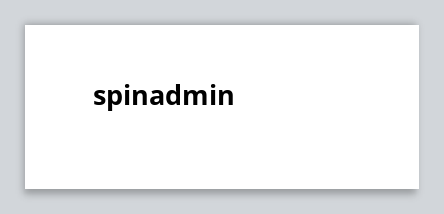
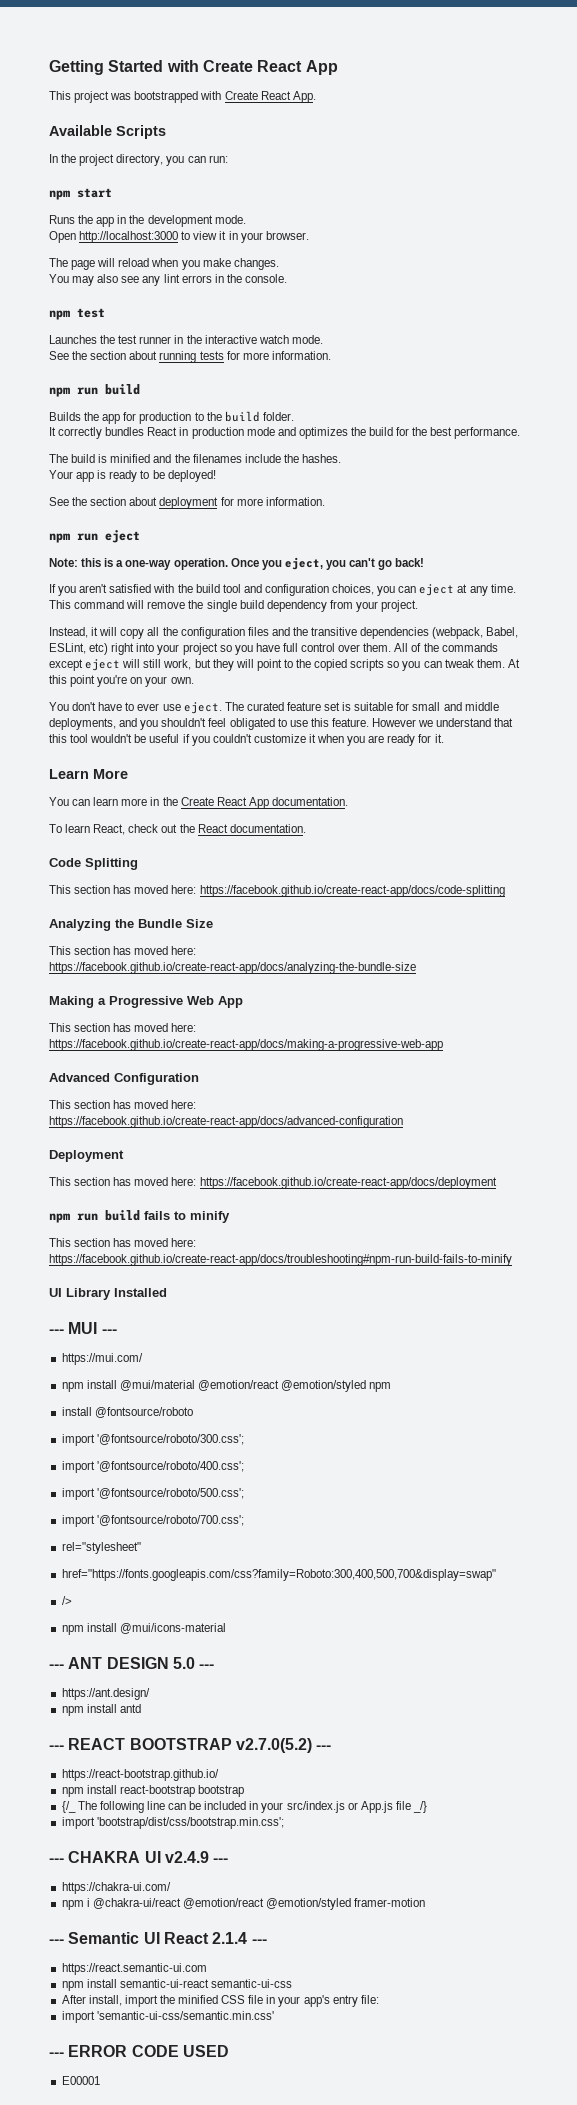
[93,84,235,111] spinadmin -> [49,60,338,75] [49,91,316,103] [49,125,166,139] [49,154,228,166] [49,188,112,200] [49,215,246,227] [49,231,309,243] [49,258,279,270] [49,274,287,286] [49,308,105,320] [49,335,323,344] [49,351,331,363] [49,384,140,397] [49,411,294,424] [49,427,521,439] [49,454,341,463] [49,470,216,482] [49,497,325,509] [49,530,140,543] [49,557,425,570] [49,584,516,596] [49,600,419,612] [49,627,519,639] [49,643,498,655] [49,659,520,671] [49,675,194,687] [49,702,499,714] [49,718,514,730] [49,734,444,746] [49,769,128,779] [49,797,348,809] [49,824,306,835] [49,858,138,870] [49,885,505,897] [49,919,213,931] [49,946,197,955] [49,962,416,974] [49,996,243,1008] [49,1023,197,1032] [49,1039,443,1051] [49,1073,199,1085] [49,1100,197,1109] [49,1116,403,1128] [49,1150,124,1162] [49,1177,497,1189] [49,1210,230,1223] [49,1238,197,1247] [49,1254,512,1266] [49,1288,167,1300] [49,1322,117,1334] [61,1353,143,1365] [61,1380,392,1392] [61,1407,193,1418] [61,1434,244,1446] [61,1461,244,1473] [61,1488,244,1500] [61,1515,244,1527] [61,1542,141,1554] [61,1569,496,1581] [61,1596,72,1605] [61,1623,226,1635] [49,1657,215,1669] [61,1688,150,1700] [61,1704,141,1716] [49,1738,332,1753] [61,1769,219,1781] [61,1785,244,1797] [61,1801,428,1813] [61,1817,284,1829] [49,1851,229,1863] [61,1882,171,1894] [61,1898,426,1910] [49,1932,267,1944] [61,1963,207,1975] [61,1979,292,1991] [61,1995,379,2007] [61,2011,274,2023] [49,2045,229,2057] [61,2076,100,2085] Getting Started with Create React App // This project was bootstrapped with Create React App. // Available Scripts // In the project directory, you can run: // npm start // Runs the app in the development mode. // Open http://localhost:3000 to view it in your browser. // The page will reload when you make changes. // You may also see any lint errors in the console. // npm test // Launches the test runner in the interactive watch mode. // See the section about running tests for more information. // npm run build // Builds the app for production to the build folder. // It correctly bundles React in production mode and optimizes the build for the best performance. // The build is minified and the filenames include the hashes. // Your app is ready to be deployed! // See the section about deployment for more information. // npm run eject // Note: this is a one-way operation. Once you eject, you can't go back! // If you aren't satisfied with the build tool and configuration choices, you can eject at any time. This command will remove the single build dependency from your project. // Instead, it will copy all the configuration files and the transitive dependencies (webpack, Babel, ESLint, etc) right into your project so you have full control over them. All of the commands except eject will still work, but they will point to the copied scripts so you can tweak them. At this point you're on your own. // You don't have to ever use eject. The curated feature set is suitable for small and middle deployments, and you shouldn't feel obligated to use this feature. However we understand that this tool wouldn't be useful if you couldn't customize it when you are ready for it. // Learn More // You can learn more in the Create React App documentation. // To learn React, check out the React documentation. // Code Splitting // This section has moved here: https://facebook.github.io/create-react-app/docs/code-splitting // Analyzing the Bundle Size // This section has moved here: https://facebook.github.io/create-react-app/docs/analyzing-the-bundle-size // Making a Progressive Web App // This section has moved here: https://facebook.github.io/create-react-app/docs/making-a-progressive-web-app // Advanced Configuration // This section has moved here: https://facebook.github.io/create-react-app/docs/advanced-configuration // Deployment // This section has moved here: https://facebook.github.io/create-react-app/docs/deployment // npm run build fails to minify // This section has moved here: https://facebook.github.io/create-react-app/docs/troubleshooting#npm-run-build-fails-to-minify // UI Library Installed // --- MUI --- // https://mui.com/ // npm install @mui/material @emotion/react @emotion/styled npm // install @fontsource/roboto // import '@fontsource/roboto/300.css'; // import '@fontsource/roboto/400.css'; // import '@fontsource/roboto/500.css'; // import '@fontsource/roboto/700.css'; // rel="stylesheet" // href="https://fonts.googleapis.com/css?family=Roboto:300,400,500,700&display=swap" // /> // npm install @mui/icons-material // --- ANT DESIGN 5.0 --- // https://ant.design/ // npm install antd // --- REACT BOOTSTRAP v2.7.0(5.2) --- // https://react-bootstrap.github.io/ // npm install react-bootstrap bootstrap // {/_ The following line can be included in your src/index.js or App.js file _/} // import 'bootstrap/dist/css/bootstrap.min.css'; // --- CHAKRA UI v2.4.9 --- // https://chakra-ui.com/ // npm i @chakra-ui/react @emotion/react @emotion/styled framer-motion // --- Semantic UI React 2.1.4 --- // https://react.semantic-ui.com // npm install semantic-ui-react semantic-ui-css // After install, import the minified CSS file in your app's entry file: // import 'semantic-ui-css/semantic.min.css' // --- ERROR CODE USED // E00001

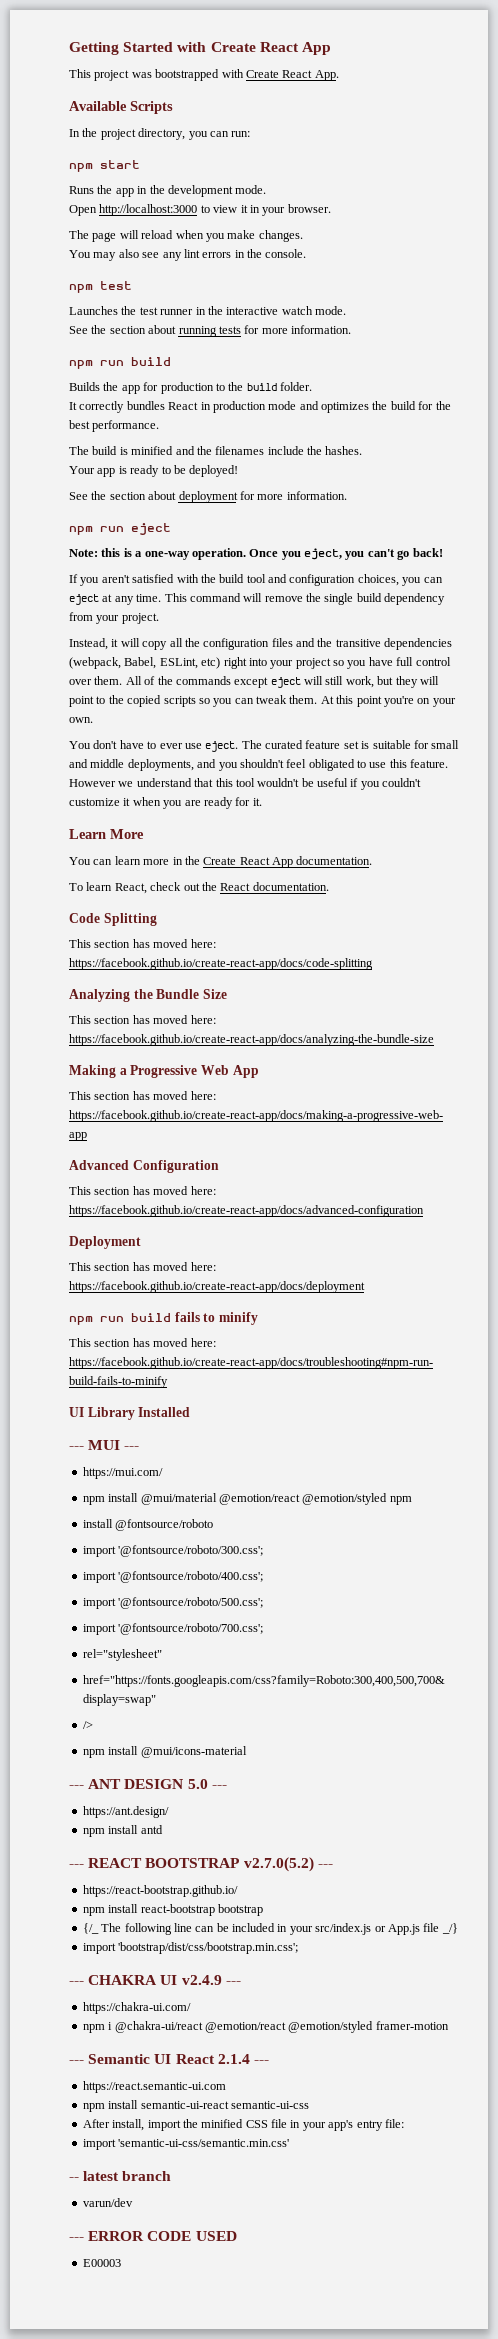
(274, 2015) none -> [69,2171,172,2181] [82,2198,133,2207] // -- latest branch // varun/dev
[61,2076,100,2085] E00001 -> [82,2259,121,2267] E00003

